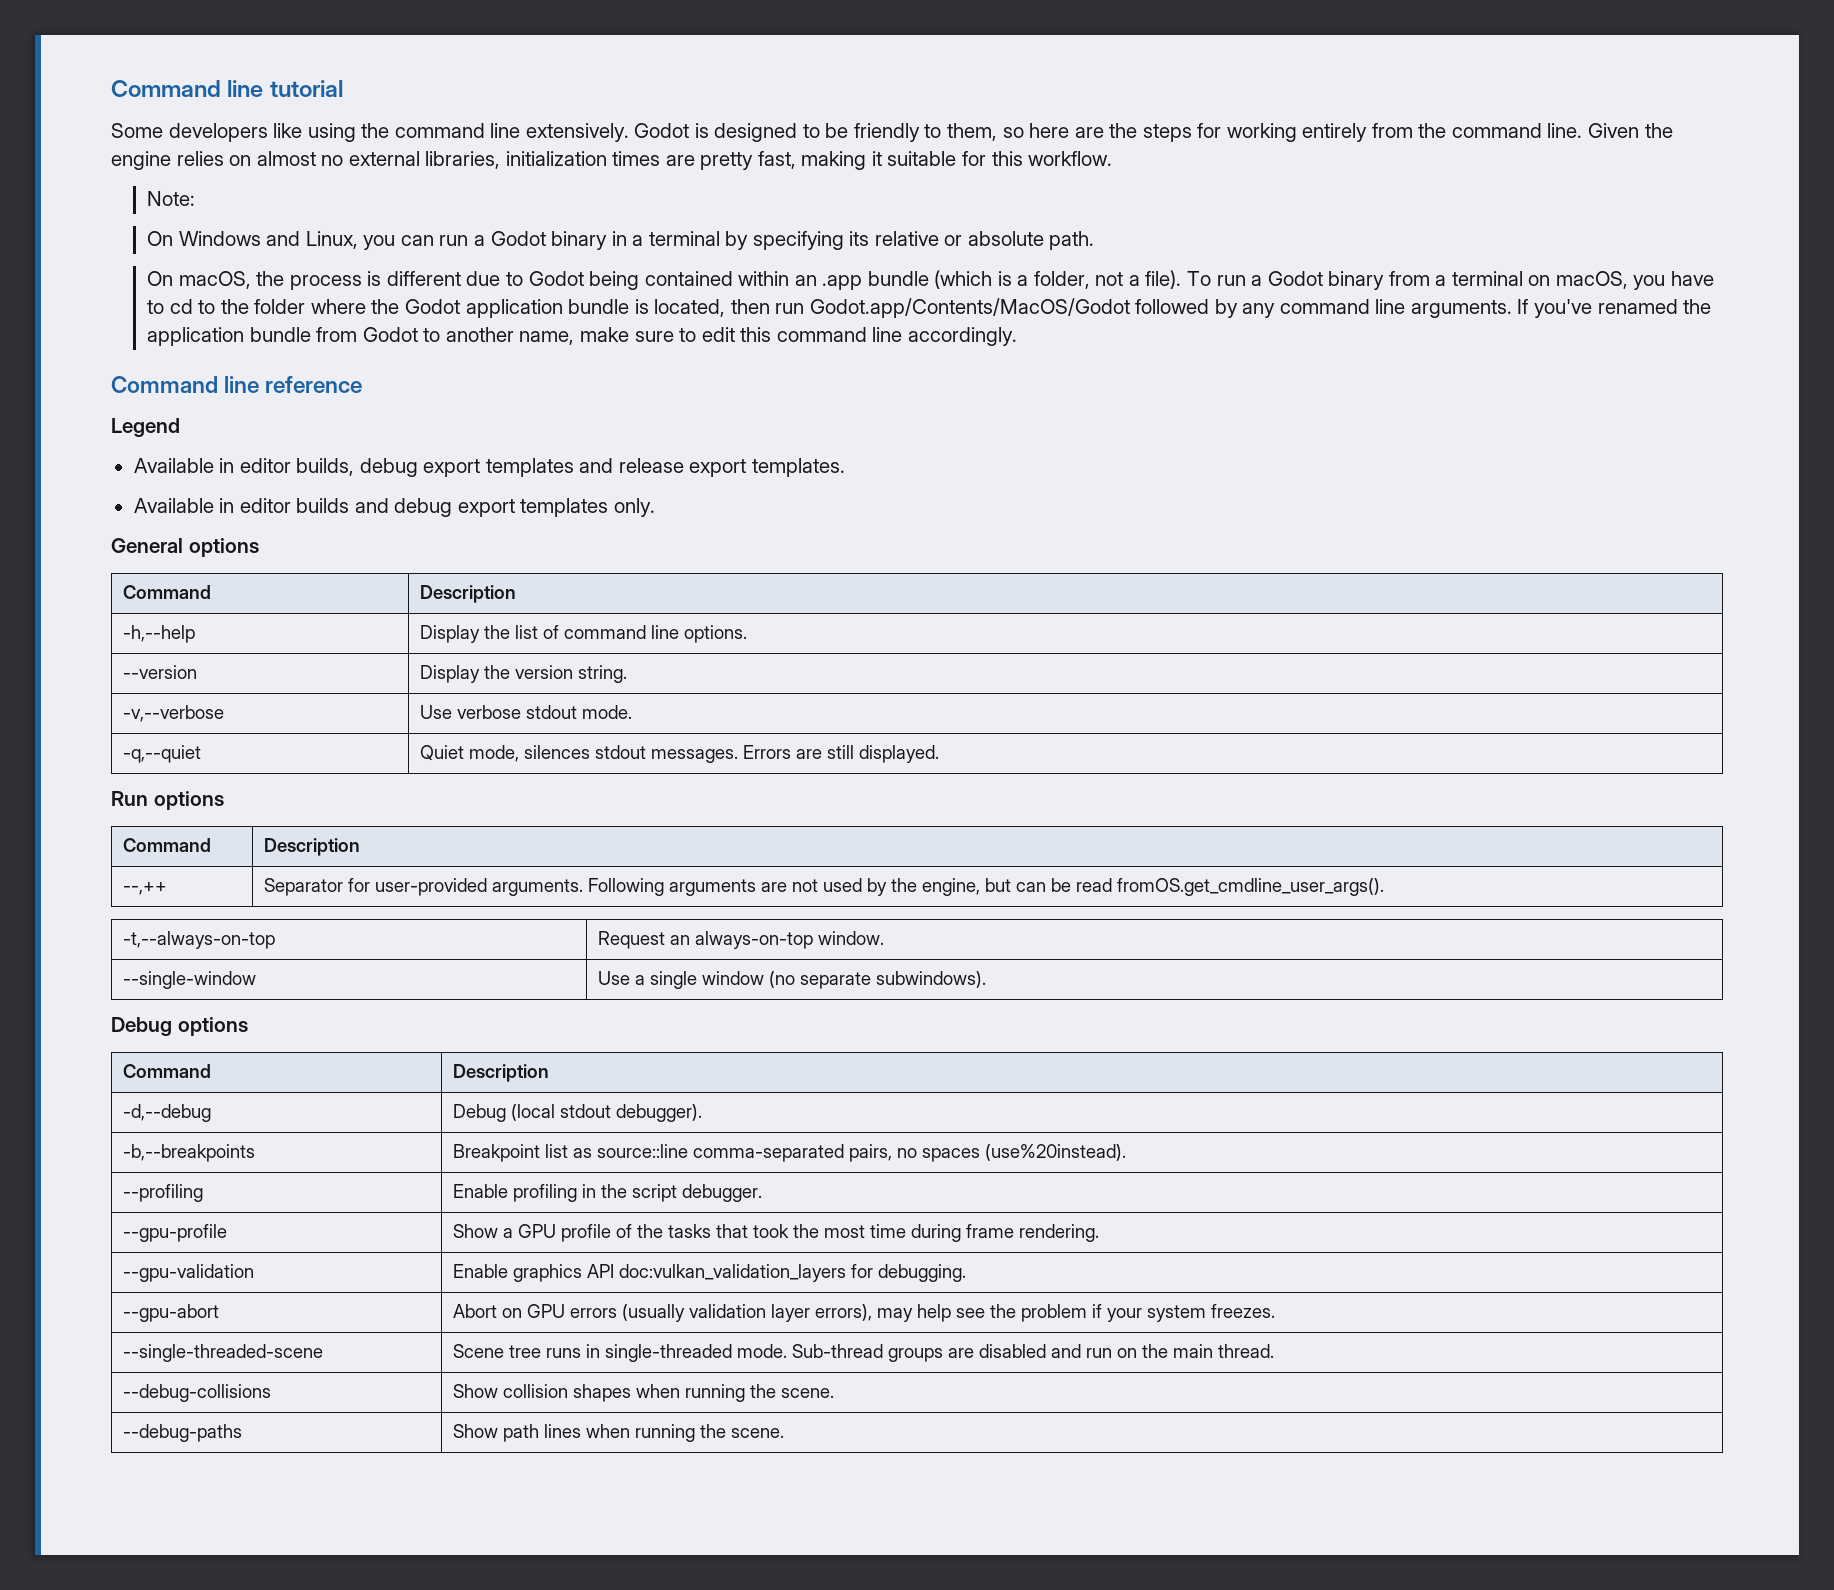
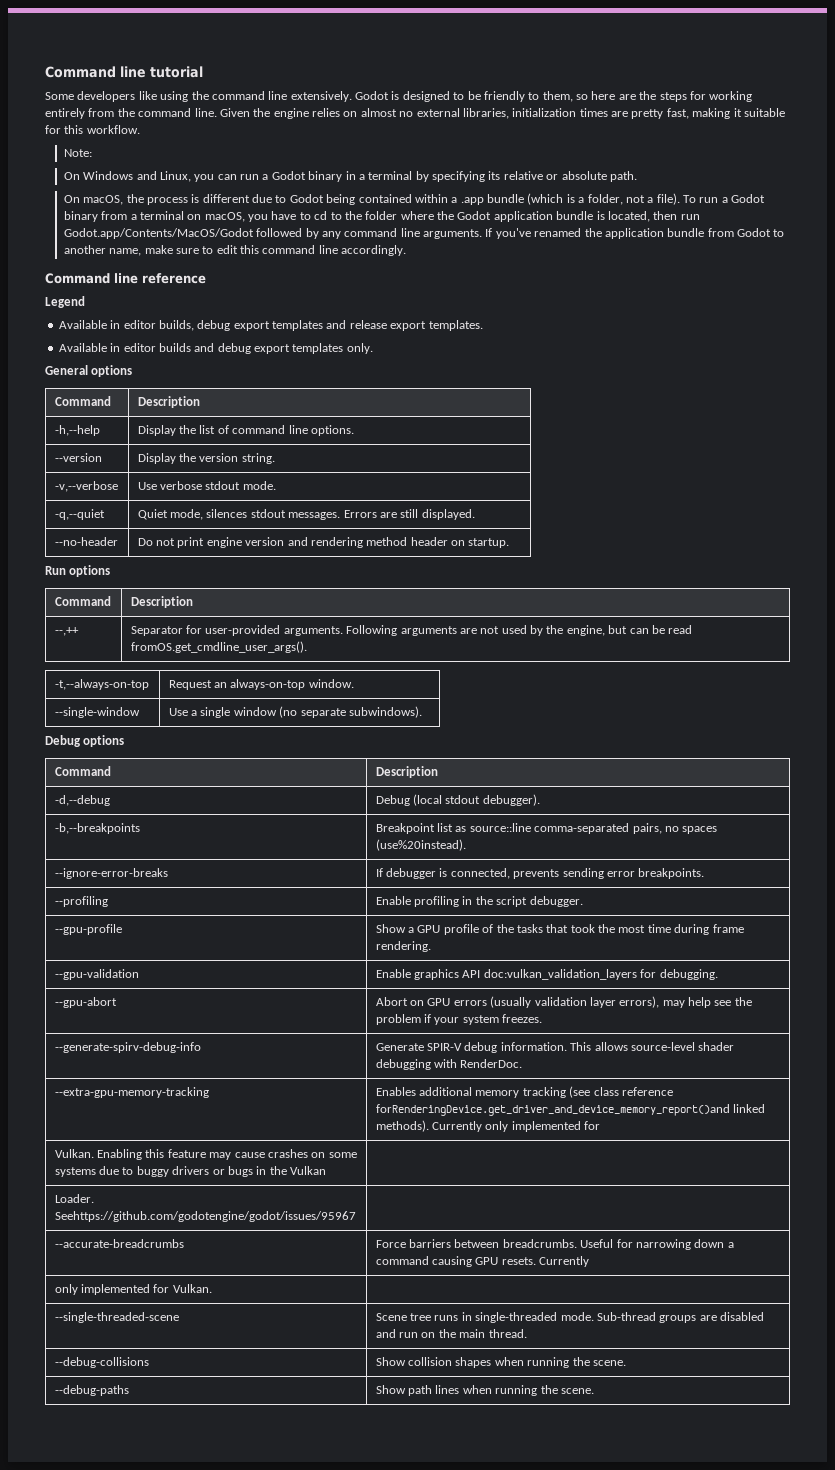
[794,275,817,286] an -> [451,197,458,203] a
(939, 754) none -> [54,537,118,546] [137,537,510,548] // --no-header | Do not print engine version and rendering method header on startup.
(1126, 1152) none -> [54,868,168,879] [375,868,705,879] // --ignore-error-breaks | If debugger is connected, prevents sending error breakpoints.
(1275, 1311) none -> [54,1042,201,1053] [375,1042,735,1053] [375,1059,523,1070] [54,1087,209,1098] [375,1086,673,1098] [375,1104,766,1116] [375,1120,601,1132] [54,1149,357,1160] [54,1166,327,1177] [54,1194,94,1203] [54,1211,356,1222] [54,1239,184,1248] [375,1239,734,1250] [375,1256,590,1267] [54,1284,212,1295] // --generate-spirv-debug-info | Generate SPIR-V debug information. This allows source-level shader debugging with RenderDoc. // --extra-gpu-memory-tracking | Enables additional memory tracking (see class reference forRenderingDevice.get_driver_and_device_memory_report()and linked methods). Currently only implemented for // Vulkan. Enabling this feature may cause crashes on some systems due to buggy drivers or bugs in the Vulkan | // Loader. Seehttps://github.com/godotengine/godot/issues/95967 | // --accurate-breadcrumbs | Force barriers between breadcrumbs. Useful for narrowing down a command causing GPU resets. Currently // only implemented for Vulkan. |

